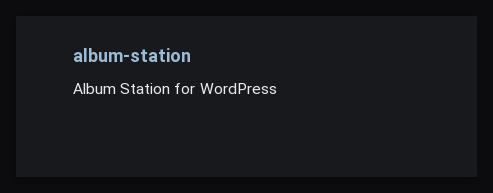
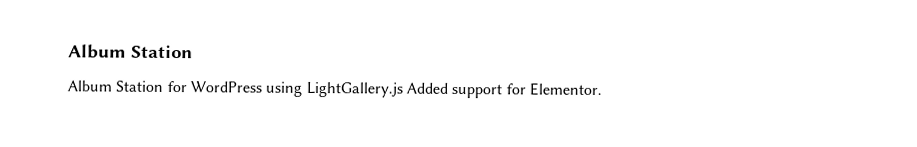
[73,48,191,62] album-station -> [68,44,193,59] Album Station
(277, 88) none -> [265,81,602,99] using LightGallery.js Added support for Elementor.

